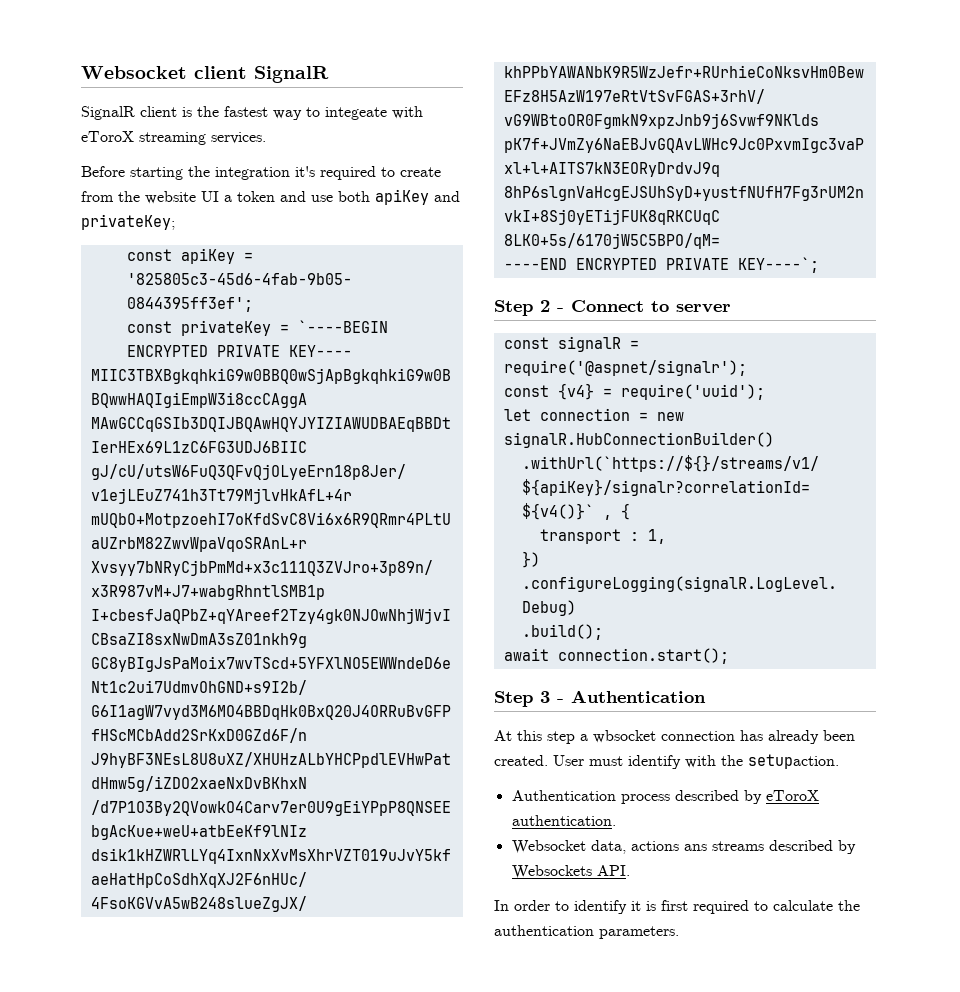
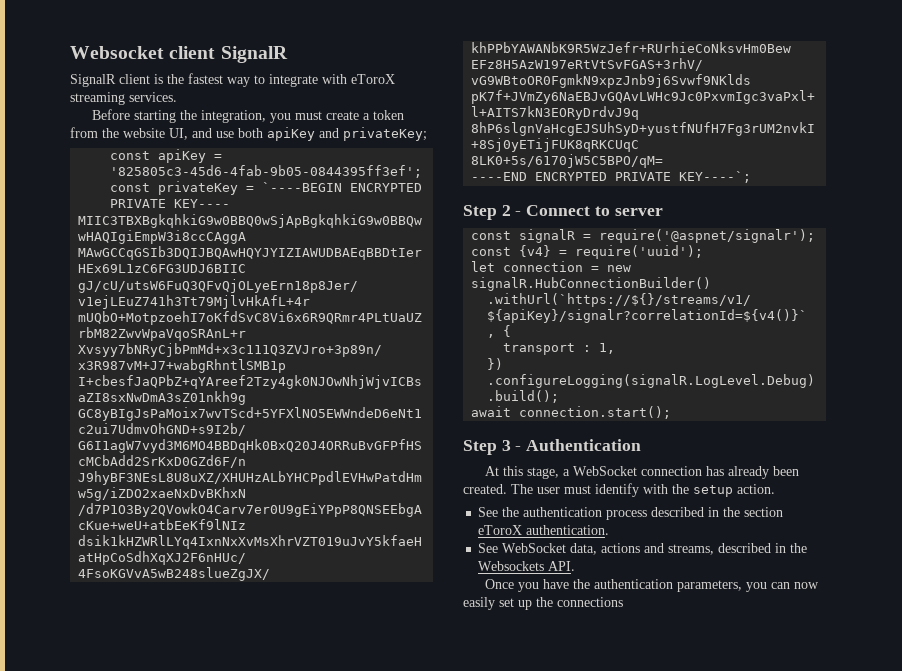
[325,107,387,120] integeate -> [269,74,318,87] integrate
[215,166,441,180] [81,191,275,204] integration it's required to create from the website UI a token -> [200,110,404,123] [70,127,188,140] integration, you must create a token from the website UI,
[547,730,656,744] step a wbsocket -> [526,466,637,479] stage, a WebSocket
[553,755,584,766] User -> [511,484,560,494] The user
[748,754,839,769] [511,790,819,804] [511,815,616,826] [511,840,856,854] [511,865,630,879] [494,900,860,914] [494,925,679,939] setupaction. // Authentication process described by eToroX authentication. // Websocket data, actions ans streams described by Websockets API. // In order to identify it is first required to calculate the authentication parameters. -> [693,484,775,497] [478,507,784,520] [478,525,610,535] [478,543,808,555] [478,561,576,571] [484,579,819,592] [463,597,623,610] setup action. // See the authentication process described in the section eToroX authentication. // See WebSocket data, actions and streams, described in the Websockets API. // Once you have the authentication parameters, you can now easily set up the connections

